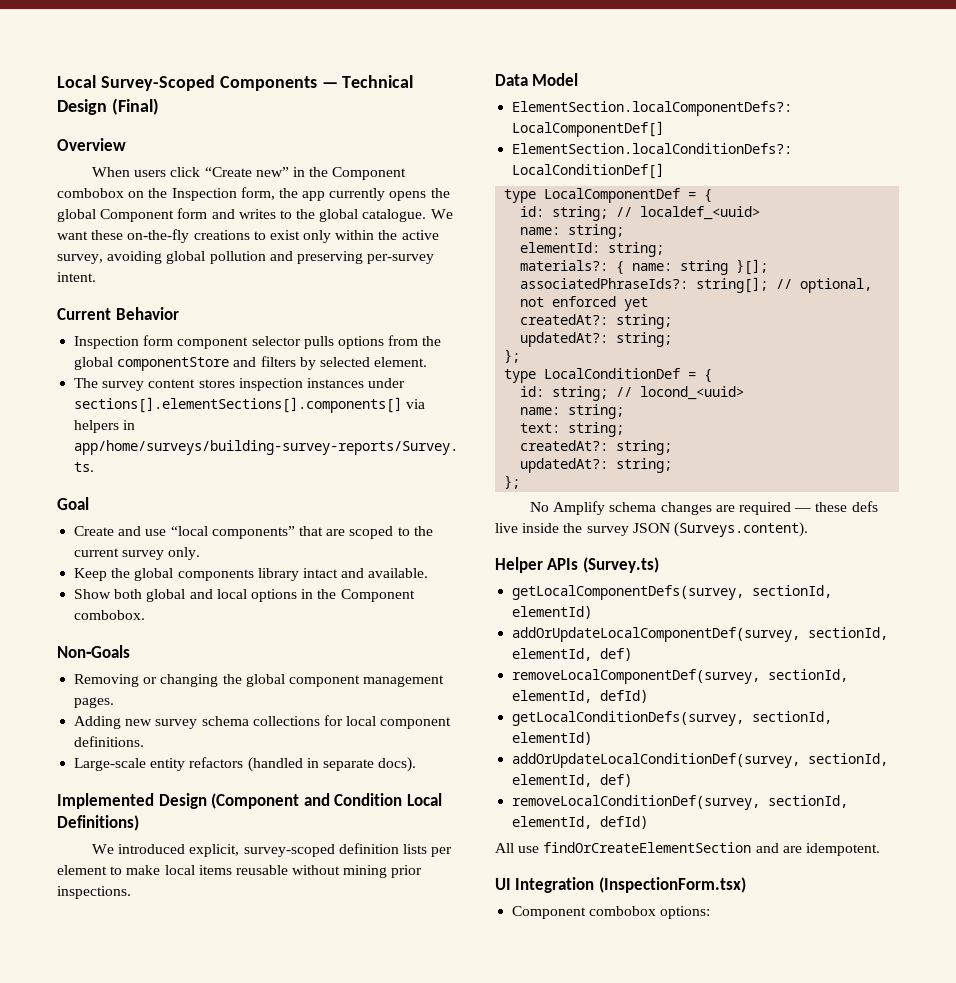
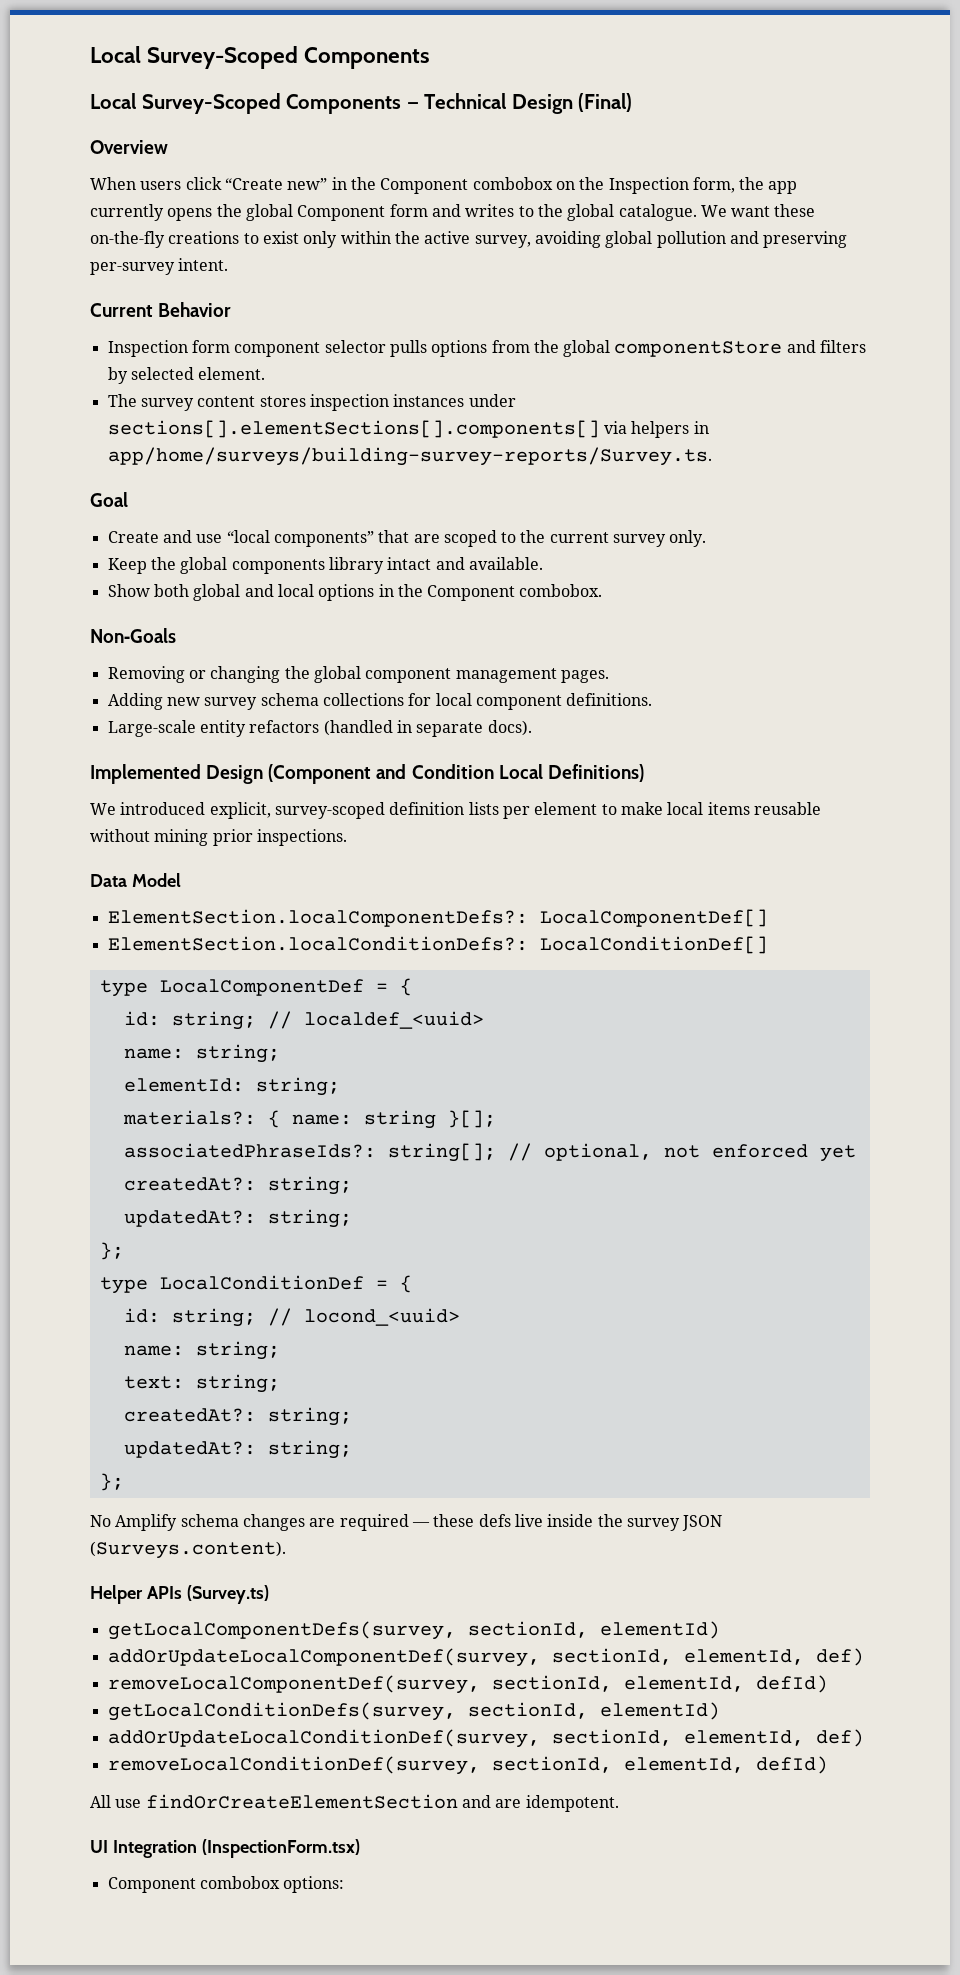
[57,75,317,91] Local Survey-Scoped Components -> [90,46,431,69] [90,93,402,114] Local Survey-Scoped Components // Local Survey-Scoped Components

